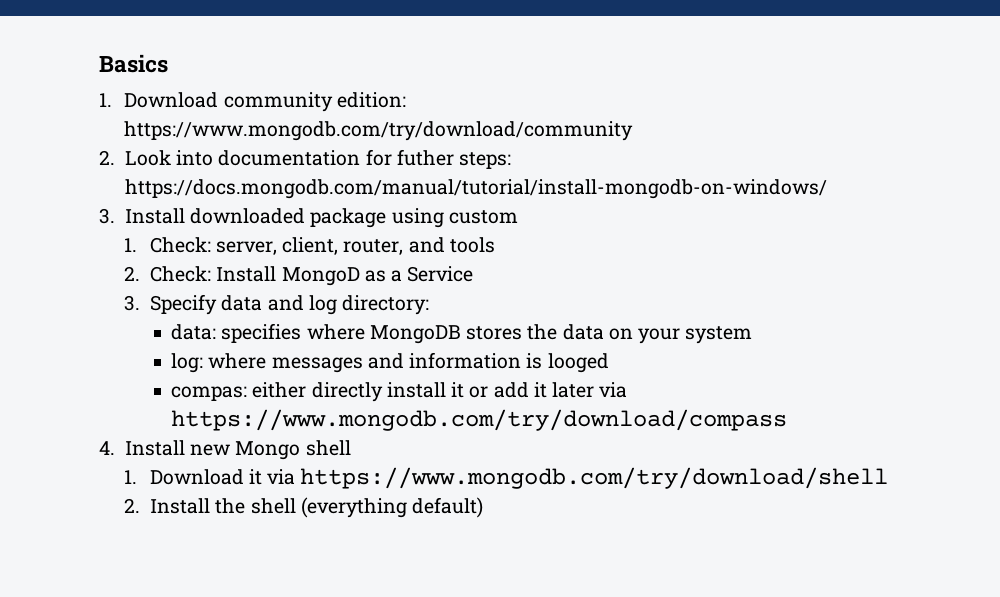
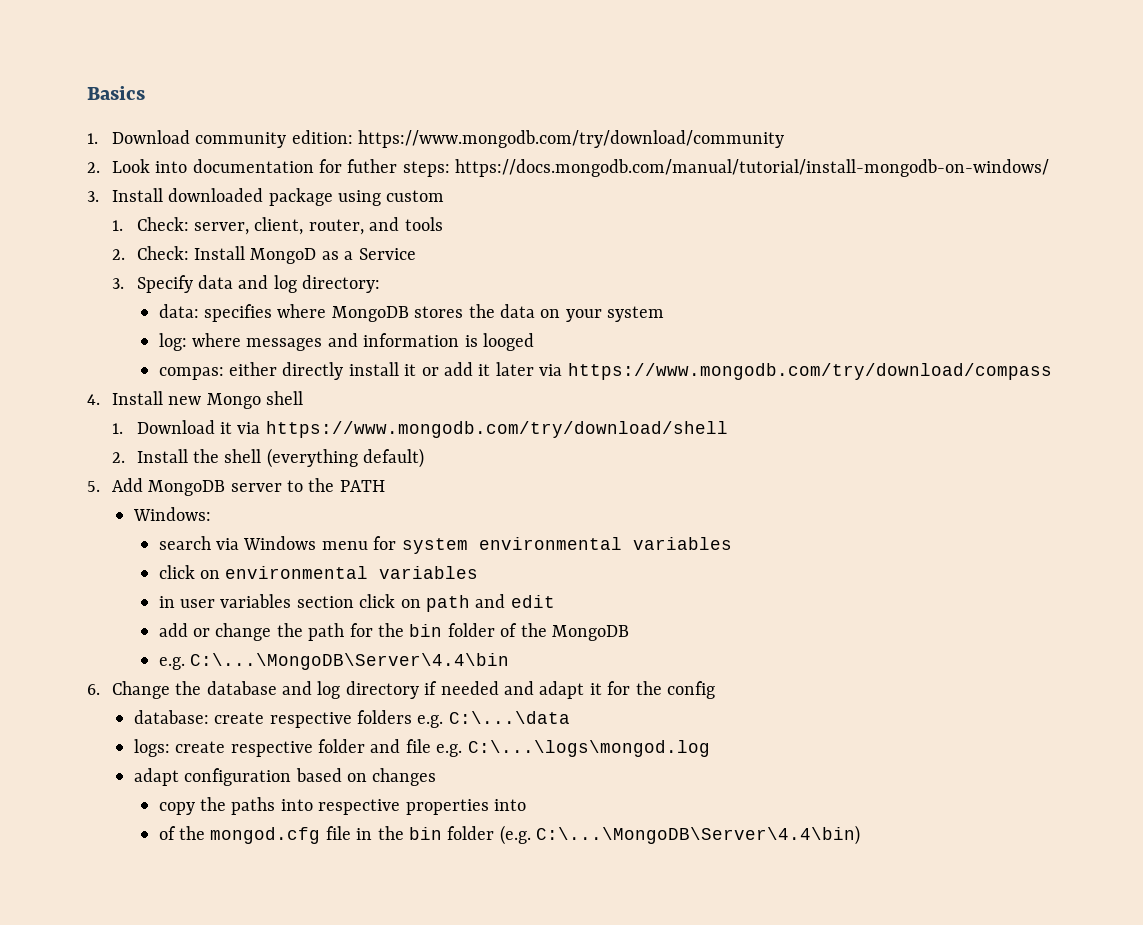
(484, 507) none -> [87,478,385,496] [132,507,211,521] [158,536,732,554] [158,565,479,579] [158,594,555,612] [158,623,630,641] [158,653,510,670] [87,681,716,699] [133,710,570,728] [133,739,710,757] [133,768,437,786] [158,797,527,815] [158,825,861,845] // 5. Add MongoDB server to the PATH // Windows: // search via Windows menu for system environmental variables // click on environmental variables // in user variables section click on path and edit // add or change the path for the bin folder of the MongoDB // e.g. C:\...\MongoDB\Server\4.4\bin // 6. Change the database and log directory if needed and adapt it for the config // database: create respective folders e.g. C:\...\data // logs: create respective folder and file e.g. C:\...\logs\mongod.log // adapt configuration based on changes // copy the paths into respective properties into // of the mongod.cfg file in the bin folder (e.g. C:\...\MongoDB\Server\4.4\bin)

